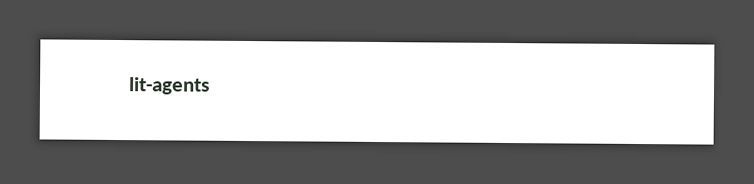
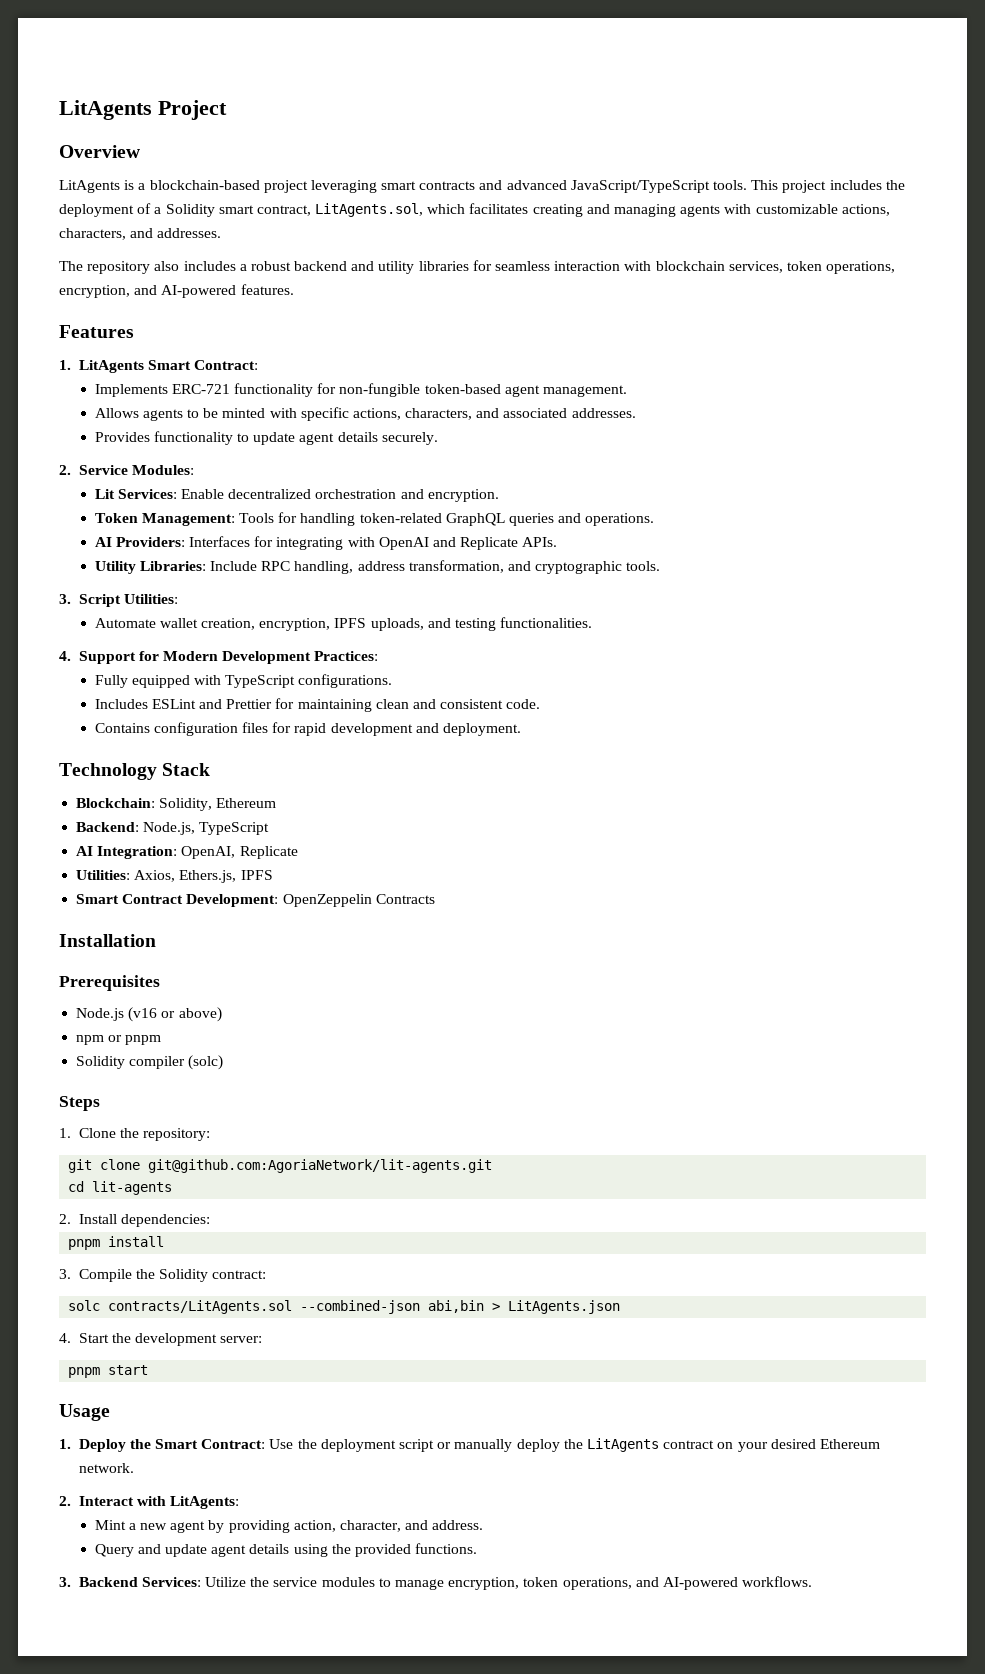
[128,77,210,95] lit-agents -> [59,100,227,120] [59,145,140,158] [59,180,905,193] [59,203,890,217] [59,228,222,240] [59,260,896,274] [59,284,294,298] [59,325,134,338] [59,360,259,373] [94,383,627,397] [94,407,636,421] [94,431,438,445] [59,465,194,475] [94,489,499,502] [94,512,655,526] [94,536,558,550] [94,560,661,574] [59,594,178,607] [94,617,593,631] [59,651,379,664] [94,674,393,688] [94,698,541,712] [94,722,521,736] [59,763,211,780] [76,798,277,811] [76,822,270,835] [76,846,298,859] [76,870,273,883] [76,894,435,907] [59,934,156,947] [59,975,160,991] [76,1007,222,1022] [76,1035,162,1045] [76,1055,224,1070] [59,1096,100,1111] [59,1128,211,1141] [68,1159,493,1173] [68,1181,173,1195] [59,1214,210,1227] [68,1236,165,1250] [59,1269,267,1282] [68,1300,621,1314] [59,1333,263,1346] [68,1365,149,1378] [59,1404,110,1421] [59,1438,880,1452] [78,1463,134,1473] [59,1496,240,1509] [94,1520,484,1533] [94,1543,478,1557] [59,1576,813,1590] LitAgents Project // Overview // LitAgents is a blockchain-based project leveraging smart contracts and advanced JavaScript/TypeScript tools. This project includes the deployment of a Solidity smart contract, LitAgents.sol, which facilitates creating and managing agents with customizable actions, characters, and addresses. // The repository also includes a robust backend and utility libraries for seamless interaction with blockchain services, token operations, encryption, and AI-powered features. // Features // 1. LitAgents Smart Contract: // Implements ERC-721 functionality for non-fungible token-based agent management. // Allows agents to be minted with specific actions, characters, and associated addresses. // Provides functionality to update agent details securely. // 2. Service Modules: // Lit Services: Enable decentralized orchestration and encryption. // Token Management: Tools for handling token-related GraphQL queries and operations. // AI Providers: Interfaces for integrating with OpenAI and Replicate APIs. // Utility Libraries: Include RPC handling, address transformation, and cryptographic tools. // 3. Script Utilities: // Automate wallet creation, encryption, IPFS uploads, and testing functionalities. // 4. Support for Modern Development Practices: // Fully equipped with TypeScript configurations. // Includes ESLint and Prettier for maintaining clean and consistent code. // Contains configuration files for rapid development and deployment. // Technology Stack // Blockchain: Solidity, Ethereum // Backend: Node.js, TypeScript // AI Integration: OpenAI, Replicate // Utilities: Axios, Ethers.js, IPFS // Smart Contract Development: OpenZeppelin Contracts // Installation // Prerequisites // Node.js (v16 or above) // npm or pnpm // Solidity compiler (solc) // Steps // 1. Clone the repository: // git clone git@github.com:AgoriaNetwork/lit-agents.git // cd lit-agents // 2. Install dependencies: // pnpm install // 3. Compile the Solidity contract: // solc contracts/LitAgents.sol --combined-json abi,bin > LitAgents.json // 4. Start the development server: // pnpm start // Usage // 1. Deploy the Smart Contract: Use the deployment script or manually deploy the LitAgents contract on your desired Ethereum network. // 2. Interact with LitAgents: // Mint a new agent by providing action, character, and address. // Query and update agent details using the provided functions. // 3. Backend Services: Utilize the service modules to manage encryption, token operations, and AI-powered workflows.

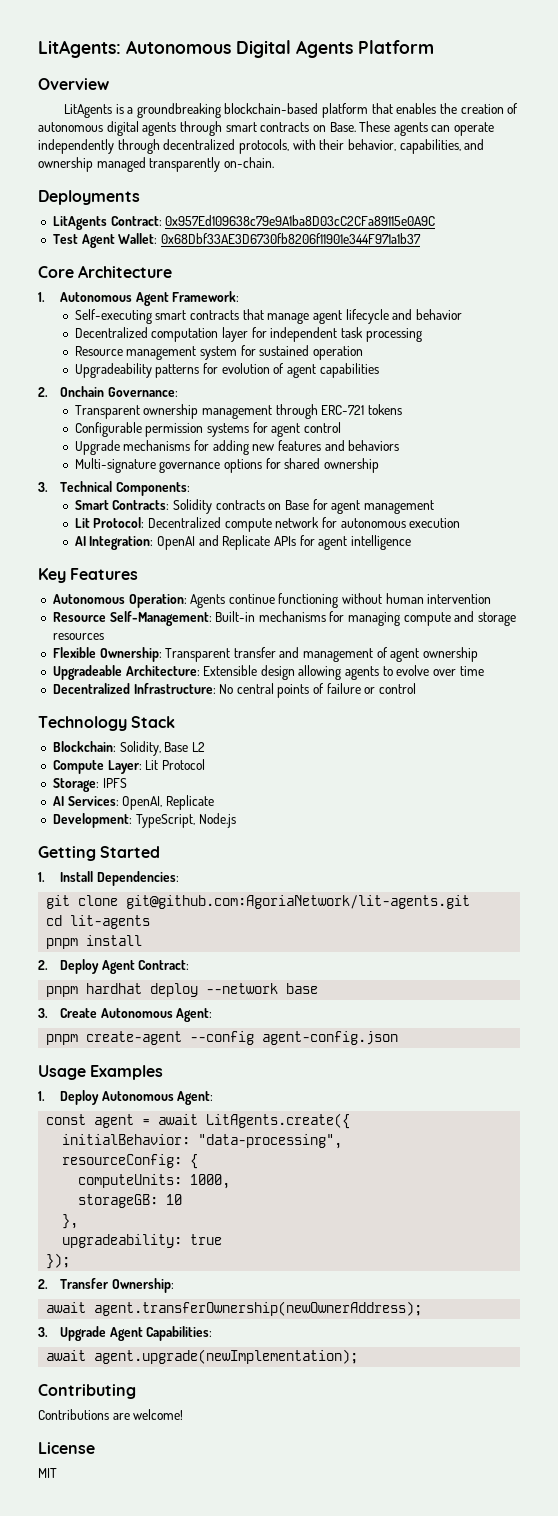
[59,100,227,120] LitAgents Project -> [38,40,434,58] LitAgents: Autonomous Digital Agents Platform
[149,180,905,193] [59,203,890,217] [59,228,222,240] [59,260,896,274] [59,284,294,298] [59,325,134,338] [59,360,259,373] [94,383,627,397] [94,407,636,421] [94,431,438,445] [59,465,194,475] [94,489,499,502] [94,512,655,526] [94,536,558,550] [94,560,661,574] [59,594,178,607] [94,617,593,631] [59,651,379,664] [94,674,393,688] [94,698,541,712] [94,722,521,736] [59,763,211,780] [76,798,277,811] [76,822,270,835] [76,846,178,859] blockchain-based project leveraging smart contracts and advanced JavaScript/TypeScript tools. This project includes the deployment of a Solidity smart contract, LitAgents.sol, which facilitates creating and managing agents with customizable actions, characters, and addresses. // The repository also includes a robust backend and utility libraries for seamless interaction with blockchain services, token operations, encryption, and AI-powered features. // Features // 1. LitAgents Smart Contract: // Implements ERC-721 functionality for non-fungible token-based agent management. // Allows agents to be minted with specific actions, characters, and associated addresses. // Provides functionality to update agent details securely. // 2. Service Modules: // Lit Services: Enable decentralized orchestration and encryption. // Token Management: Tools for handling token-related GraphQL queries and operations. // AI Providers: Interfaces for integrating with OpenAI and Replicate APIs. // Utility Libraries: Include RPC handling, address transformation, and cryptographic tools. // 3. Script Utilities: // Automate wallet creation, encryption, IPFS uploads, and testing functionalities. // 4. Support for Modern Development Practices: // Fully equipped with TypeScript configurations. // Includes ESLint and Prettier for maintaining clean and consistent code. // Contains configuration files for rapid development and deployment. // Technology Stack // Blockchain: Solidity, Ethereum // Backend: Node.js, TypeScript // AI Integration: -> [136,103,519,118] [38,121,495,136] [38,139,485,154] [38,157,274,172] [38,190,140,205] [52,215,436,230] [52,233,421,248] [38,265,173,278] [38,291,240,306] [74,309,462,324] [74,327,422,342] [74,345,364,360] [74,363,379,378] [38,386,178,397] [74,404,403,419] [74,422,342,437] [74,440,400,455] [74,458,380,473] [38,481,190,496] [74,499,434,514] [74,517,461,532] [74,535,411,550] [38,568,139,583] [52,593,492,608] [52,611,517,626] [52,633,104,640] [52,647,479,662] [52,665,484,680] [52,683,417,698] [38,716,176,731] [52,741,205,756] [52,759,205,774] [52,778,127,792] [52,796,119,806] groundbreaking blockchain-based platform that enables the creation of autonomous digital agents through smart contracts on Base. These agents can operate independently through decentralized protocols, with their behavior, capabilities, and ownership managed transparently on-chain. // Deployments // LitAgents Contract: 0x957Ed109638c79e9A1ba8D03cC2CFa89115e0A9C // Test Agent Wallet: 0x68Dbf33AE3D6730fb8206f11901e344F971a1b37 // Core Architecture // 1. Autonomous Agent Framework: // Self-executing smart contracts that manage agent lifecycle and behavior // Decentralized computation layer for independent task processing // Resource management system for sustained operation // Upgradeability patterns for evolution of agent capabilities // 2. Onchain Governance: // Transparent ownership management through ERC-721 tokens // Configurable permission systems for agent control // Upgrade mechanisms for adding new features and behaviors // Multi-signature governance options for shared ownership // 3. Technical Components: // Smart Contracts: Solidity contracts on Base for agent management // Lit Protocol: Decentralized compute network for autonomous execution // AI Integration: OpenAI and Replicate APIs for agent intelligence // Key Features // Autonomous Operation: Agents continue functioning without human intervention // Resource Self-Management: Built-in mechanisms for managing compute and storage resources // Flexible Ownership: Transparent transfer and management of agent ownership // Upgradeable Architecture: Extensible design allowing agents to evolve over time // Decentralized Infrastructure: No central points of failure or control // Technology Stack // Blockchain: Solidity, Base L2 // Compute Layer: Lit Protocol // Storage: IPFS // AI Services:
[76,870,273,883] [76,894,435,907] [59,934,156,947] [59,975,160,991] [76,1007,222,1022] [76,1035,162,1045] [76,1055,224,1070] [59,1096,100,1111] [59,1128,211,1141] Utilities: Axios, Ethers.js, IPFS // Smart Contract Development: OpenZeppelin Contracts // Installation // Prerequisites // Node.js (v16 or above) // npm or pnpm // Solidity compiler (solc) // Steps // 1. Clone the repository: -> [52,813,237,828] [38,846,161,861] [38,871,179,886] Development: TypeScript, Node.js // Getting Started // 1. Install Dependencies:
[59,1214,210,1227] // 2. Install dependencies: -> (151, 922) none
[59,1269,267,1282] [68,1300,621,1314] [59,1333,263,1346] [68,1365,149,1378] 3. Compile the Solidity contract: // solc contracts/LitAgents.sol --combined-json abi,bin > LitAgents.json // 4. Start the development server: // pnpm start -> [38,959,190,974] [46,983,319,997] [38,1008,213,1022] [46,1031,399,1045] 2. Deploy Agent Contract: // pnpm hardhat deploy --network base // 3. Create Autonomous Agent: // pnpm create-agent --config agent-config.json
(110, 1412) none -> [90,1065,164,1080] Examples
[129,1438,880,1452] [78,1463,134,1473] [59,1496,240,1509] [94,1520,484,1533] [94,1543,478,1557] [59,1576,813,1590] the Smart Contract: Use the deployment script or manually deploy the LitAgents contract on your desired Ethereum network. // 2. Interact with LitAgents: // Mint a new agent by providing action, character, and address. // Query and update agent details using the provided functions. // 3. Backend Services: Utilize the service modules to manage encryption, token operations, and AI-powered workflows. -> [101,1091,214,1105] [46,1113,351,1129] [62,1134,343,1149] [62,1154,199,1169] [78,1174,231,1189] [78,1194,183,1208] [62,1214,79,1229] [62,1234,223,1248] [46,1253,71,1269] [38,1278,174,1293] [46,1301,423,1316] [38,1326,213,1341] [46,1349,359,1364] [38,1384,136,1399] [38,1409,184,1420] [38,1442,95,1454] [38,1468,57,1478] Autonomous Agent: // const agent = await LitAgents.create({ // initialBehavior: "data-processing", // resourceConfig: { // computeUnits: 1000, // storageGB: 10 // }, // upgradeability: true // }); // 2. Transfer Ownership: // await agent.transferOwnership(newOwnerAddress); // 3. Upgrade Agent Capabilities: // await agent.upgrade(newImplementation); // Contributing // Contributions are welcome! // License // MIT

